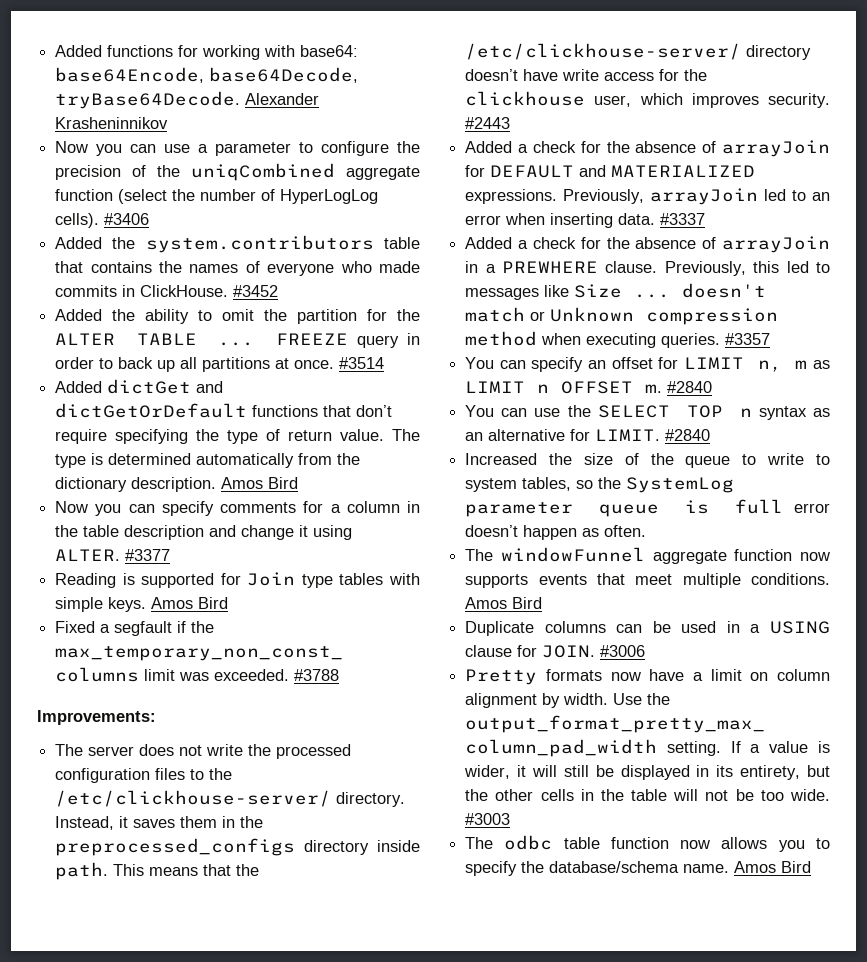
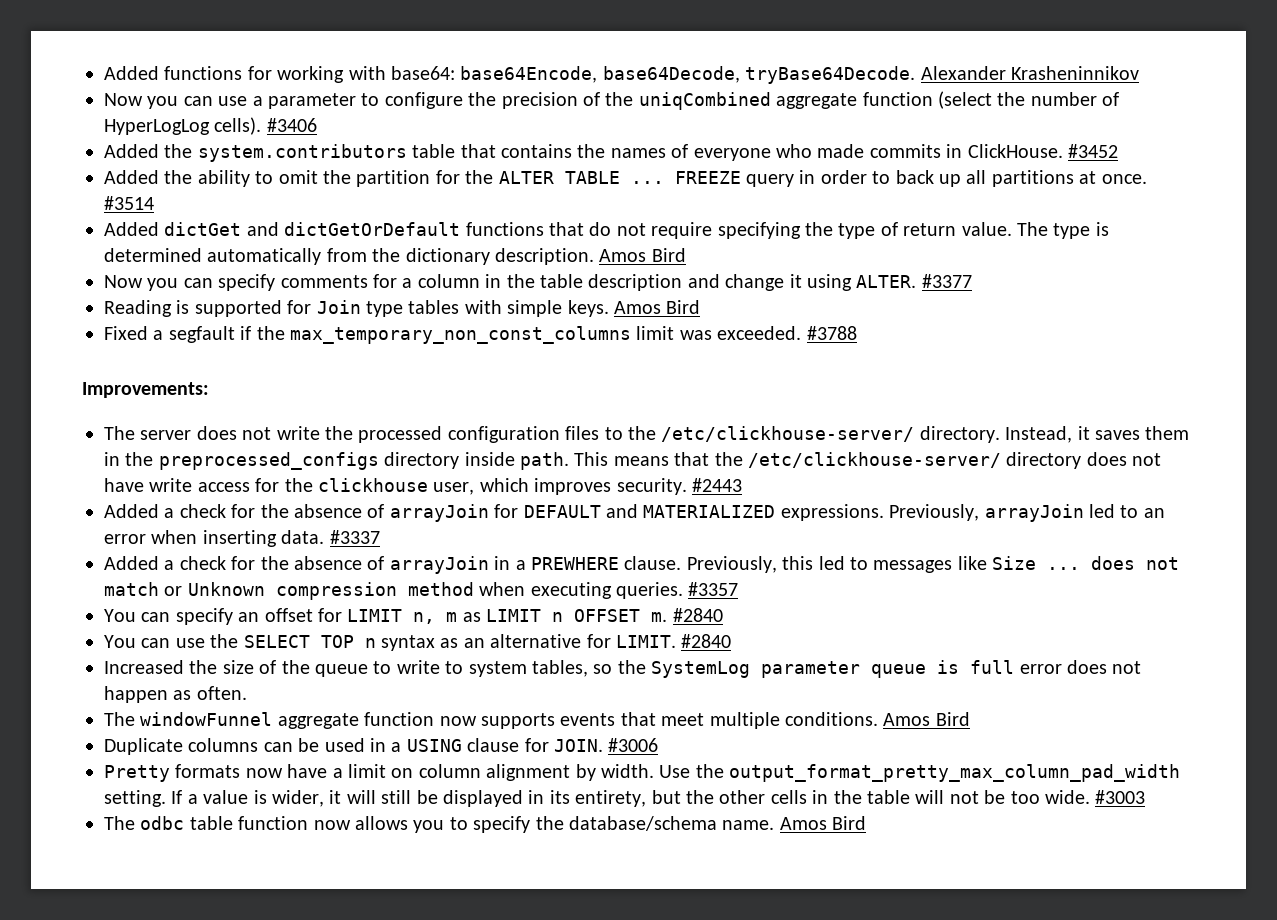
[356,405,393,417] don’t -> [589,222,646,236] do not
[465,69,519,81] doesn’t -> [1086,452,1162,466] does not
[682,283,767,298] doesn't -> [1091,556,1180,570] does not
[465,525,519,537] doesn’t -> [1066,660,1142,674] does not

